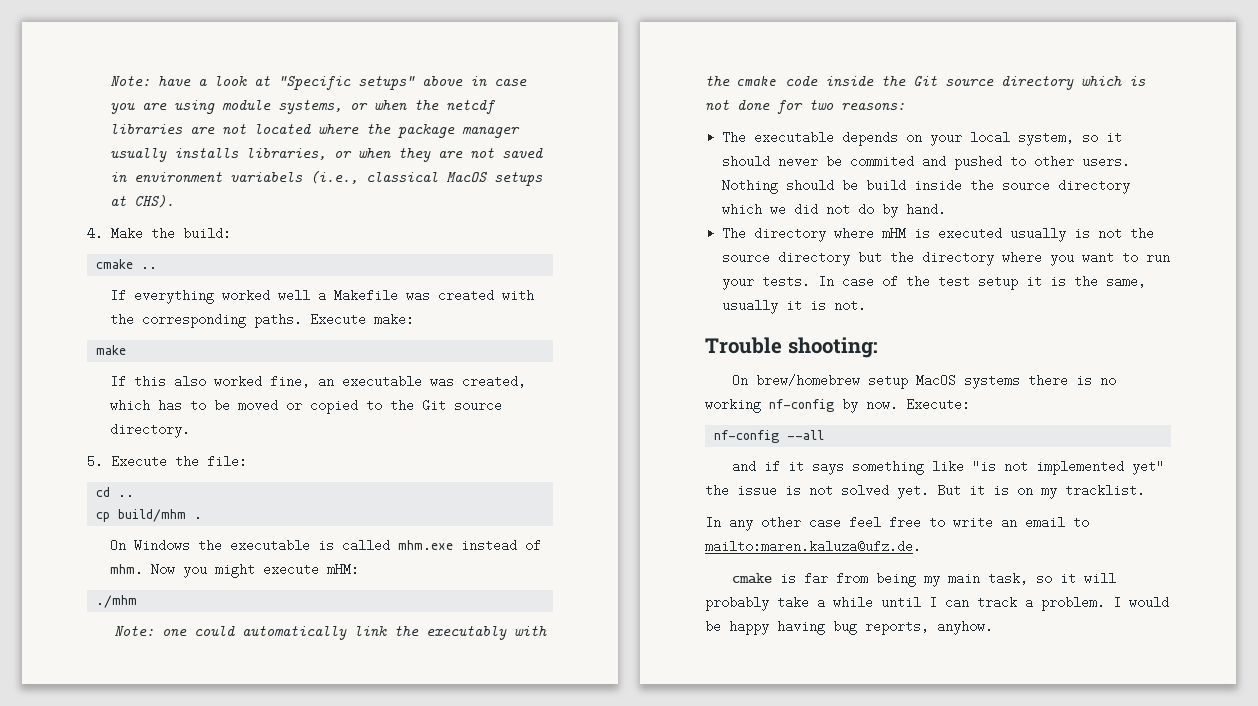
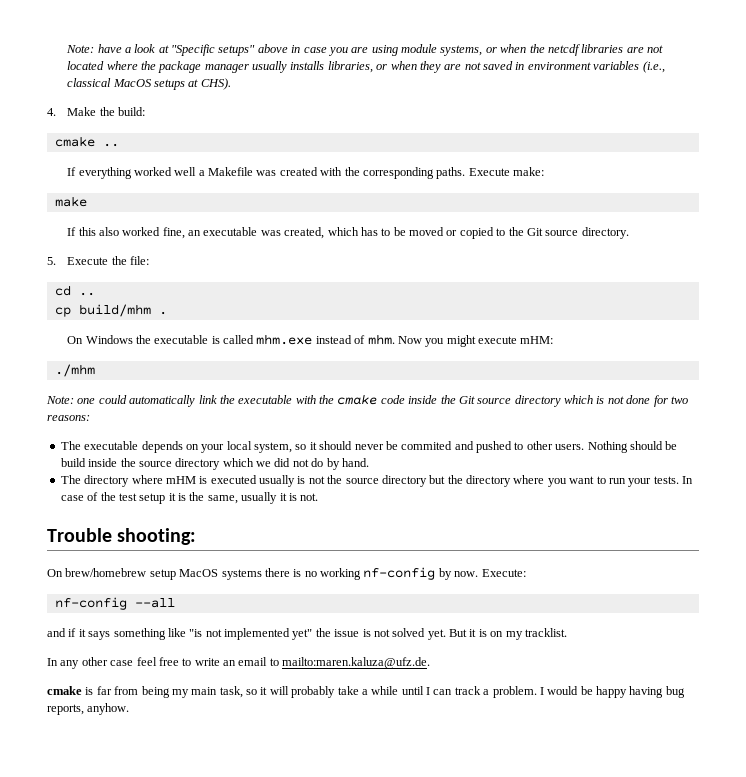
[230,172,304,182] variabels -> [593,61,640,70] variables
[425,626,507,640] executably -> [238,395,293,404] executable

